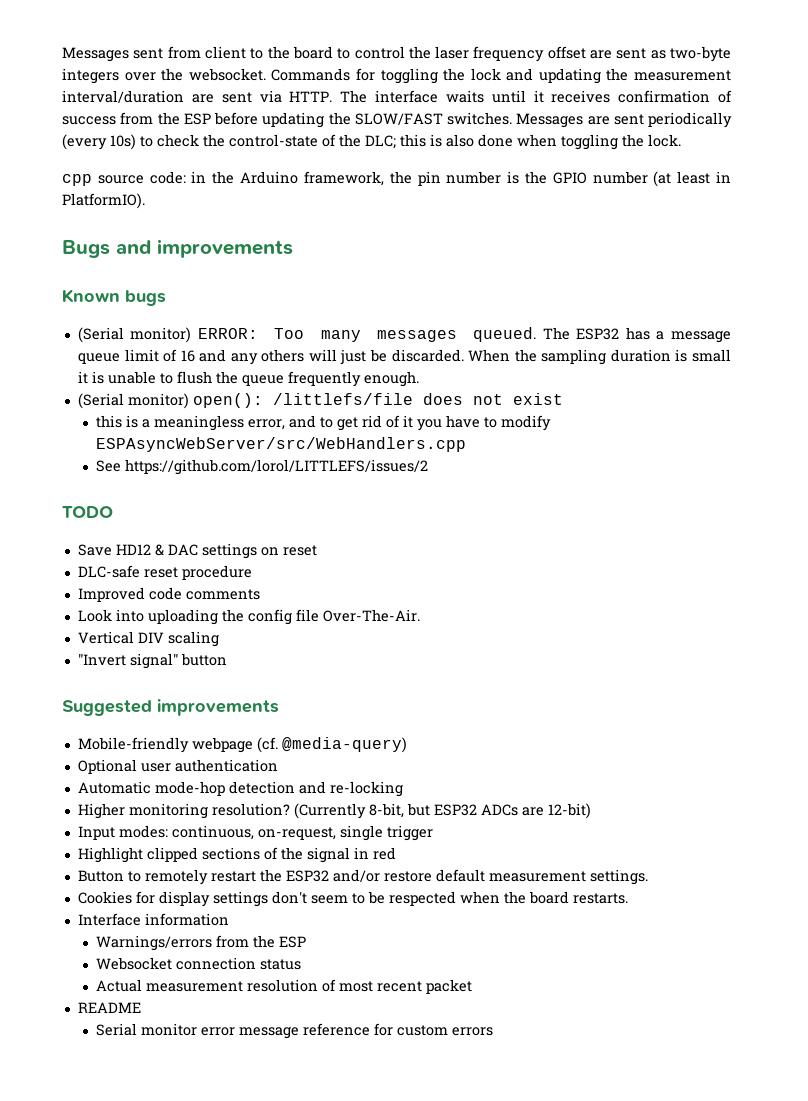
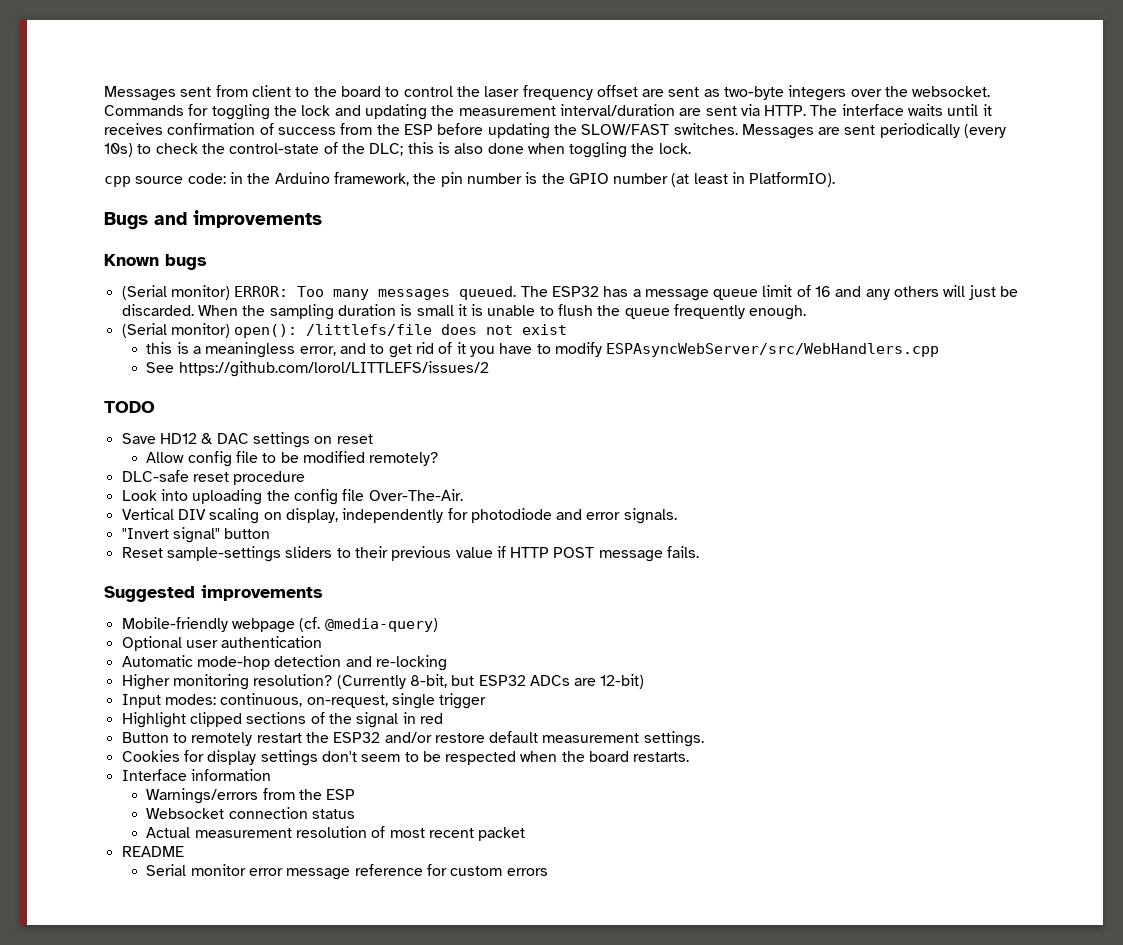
(317, 550) none -> [146,451,439,467] // Allow config file to be modified remotely?
[77,587,260,602] // Improved code comments -> (306, 478) none
[77,653,227,669] // "Invert signal" button -> [263,508,677,524] [121,527,271,543] [121,546,700,562] on display, independently for photodiode and error signals. // "Invert signal" button // Reset sample-settings sliders to their previous value if HTTP POST message fails.

